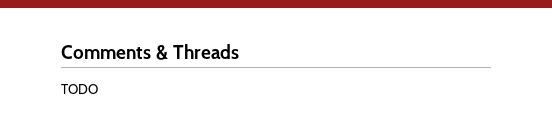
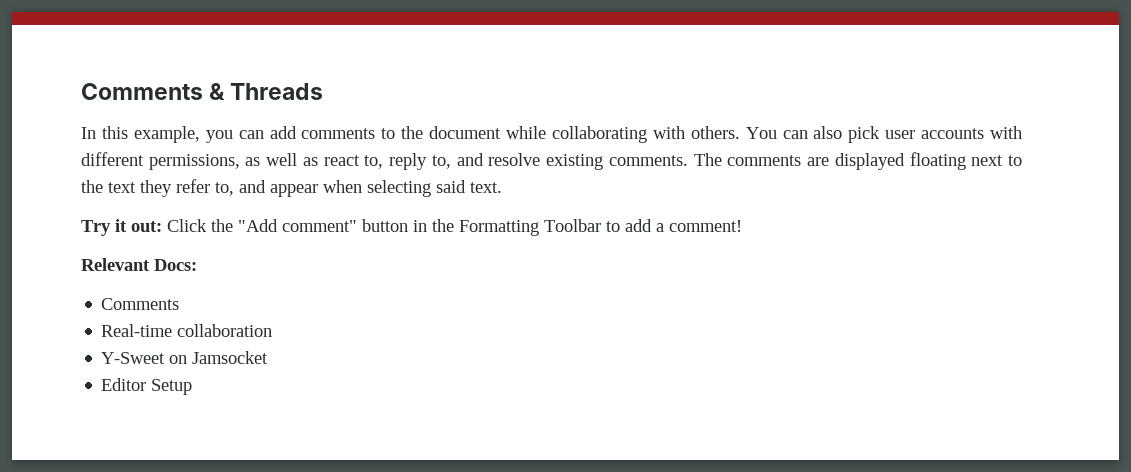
[61,84,98,94] TODO -> [81,126,1022,143] [81,152,1022,170] [81,179,502,197] [81,219,742,236] [81,258,197,271] [101,298,180,310] [101,324,273,337] [101,351,269,364] [101,378,193,395] In this example, you can add comments to the document while collaborating with others. You can also pick user accounts with different permissions, as well as react to, reply to, and resolve existing comments. The comments are displayed floating next to the text they refer to, and appear when selecting said text. // Try it out: Click the "Add comment" button in the Formatting Toolbar to add a comment! // Relevant Docs: // Comments // Real-time collaboration // Y-Sweet on Jamsocket // Editor Setup

